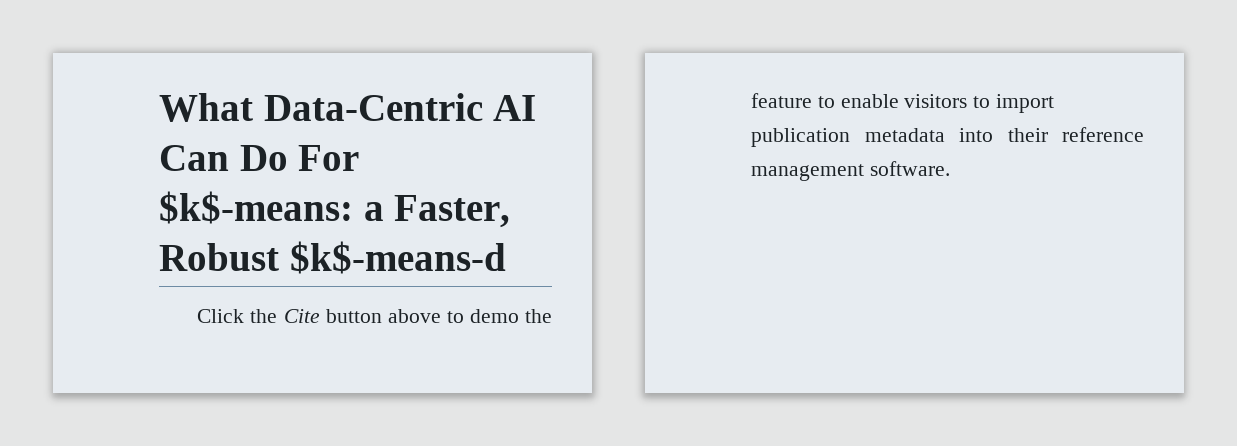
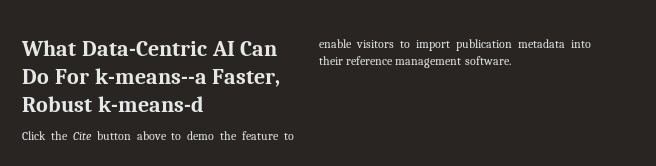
[159,191,384,224] $k$-means: a -> [94,68,207,84] k-means--a
[289,241,506,274] $k$-means-d -> [97,96,204,112] k-means-d

